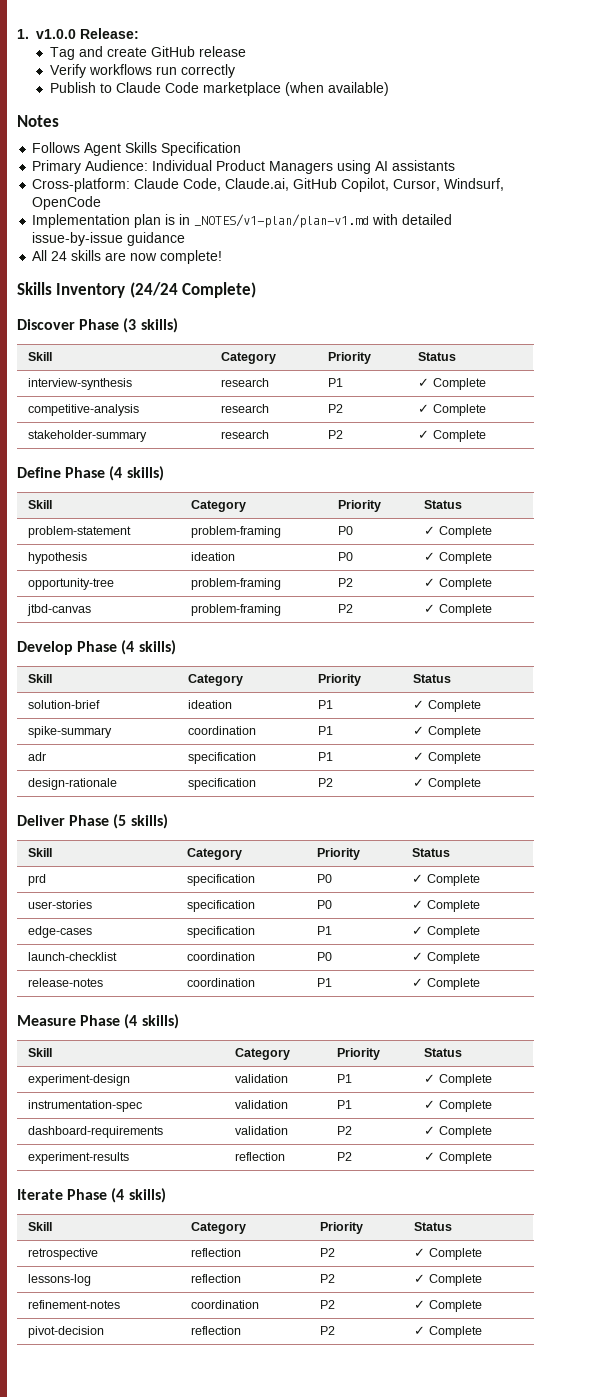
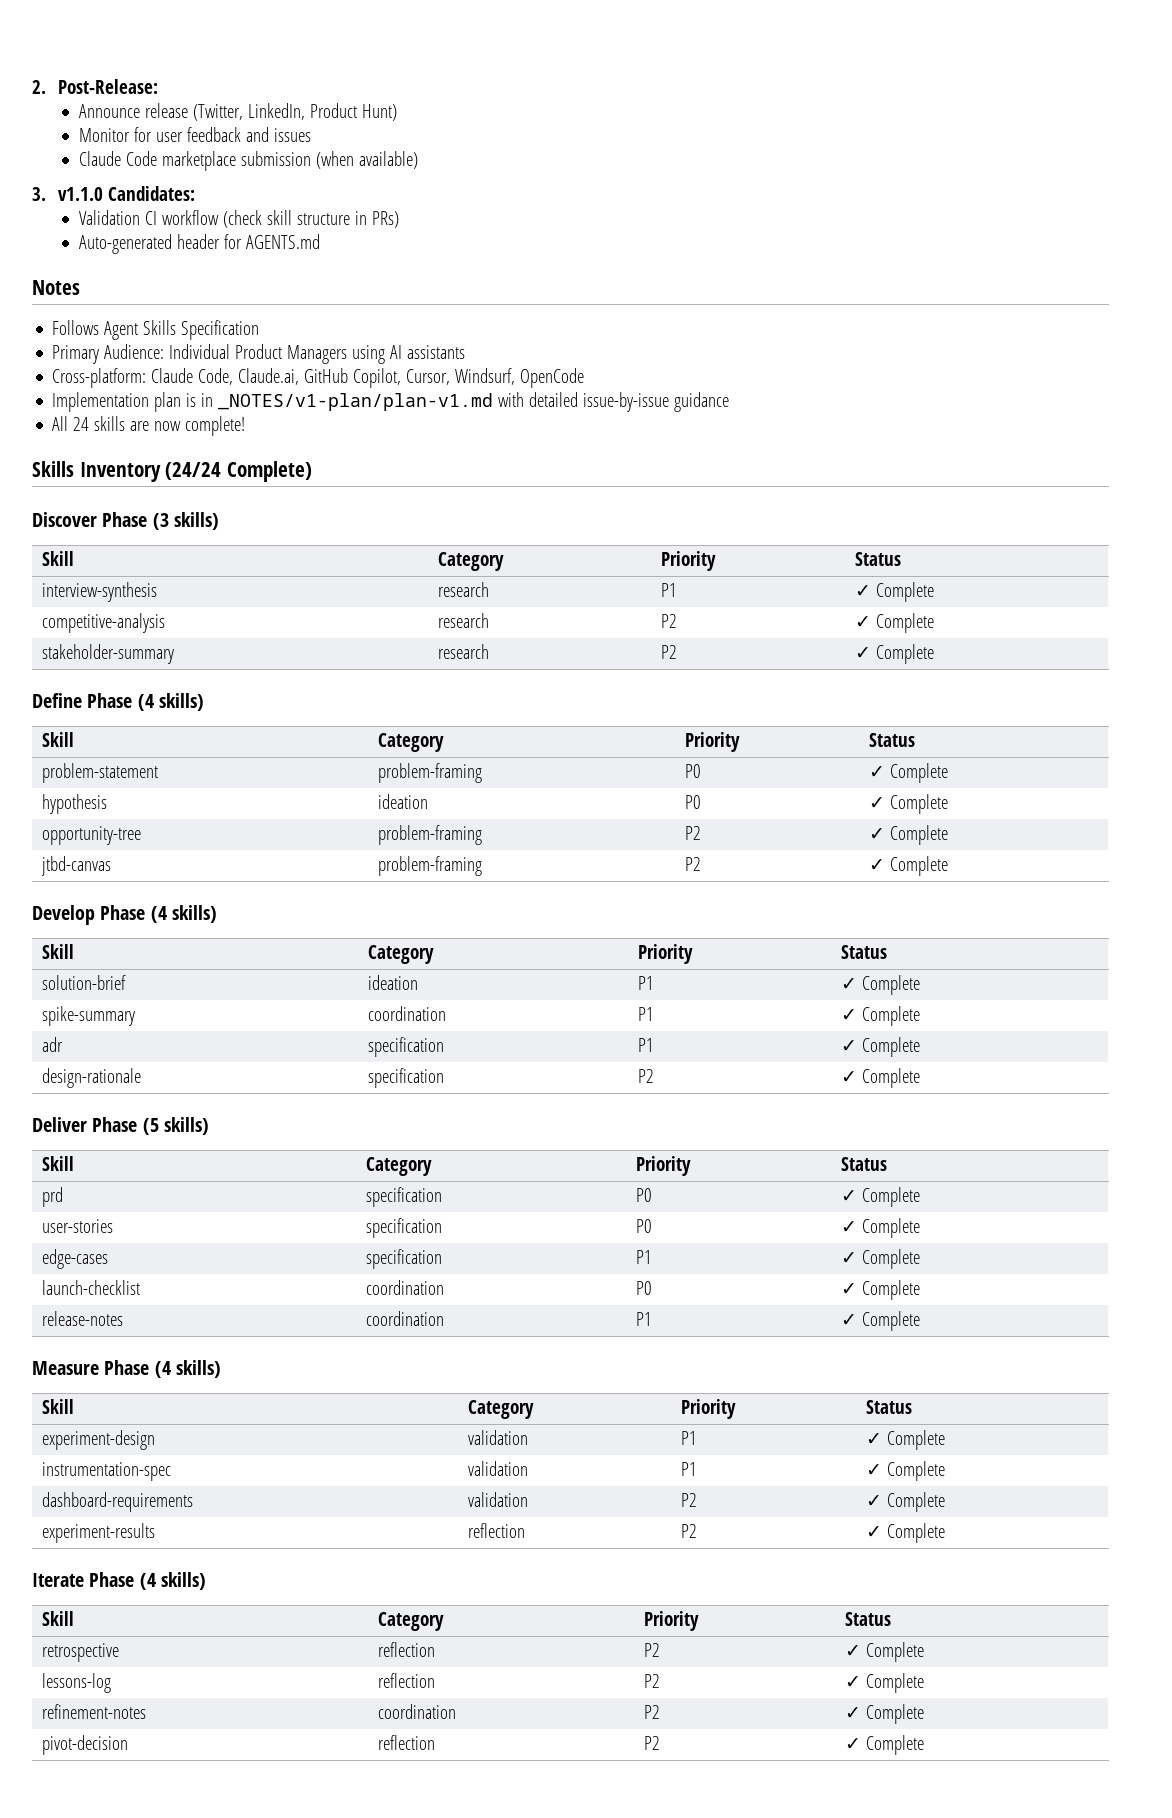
[17,28,139,39] [50,46,247,60] [50,64,236,78] [50,82,113,93] 1. v1.0.0 Release: // Tag and create GitHub release // Verify workflows run correctly // Publish to -> [32,79,159,94] [78,103,397,121] [78,127,311,142] 2. Post-Release: // Announce release (Twitter, LinkedIn, Product Hunt) // Monitor for user feedback and issues //
(282, 89) none -> [240,151,311,166] submission
(390, 89) none -> [32,186,196,201] [78,210,399,228] [78,234,320,254] // 3. v1.1.0 Candidates: // Validation CI workflow (check skill structure in PRs) // Auto-generated header for AGENTS.md

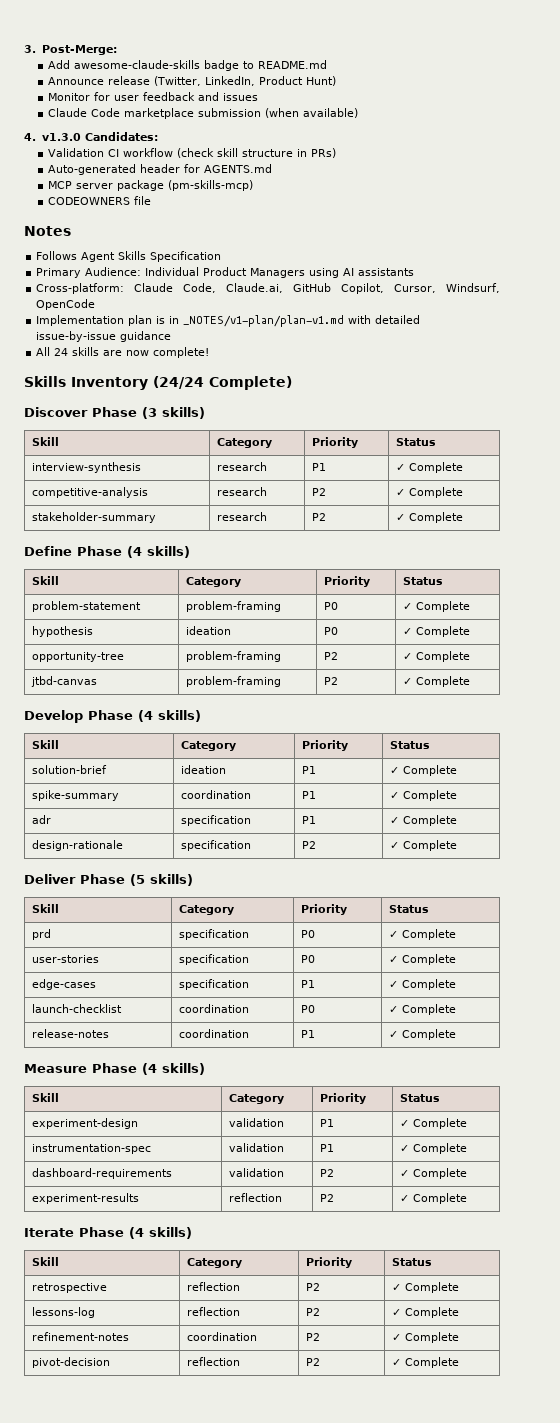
[32,79,159,94] 2. Post-Release: -> [24,45,117,55] [48,60,328,71] 3. Post-Merge: // Add awesome-claude-skills badge to README.md
[32,187,104,201] 3. v1.1.0 -> [24,133,81,141] 4. v1.3.0
(320, 241) none -> [48,180,254,191] [48,196,152,205] // MCP server package (pm-skills-mcp) // CODEOWNERS file

